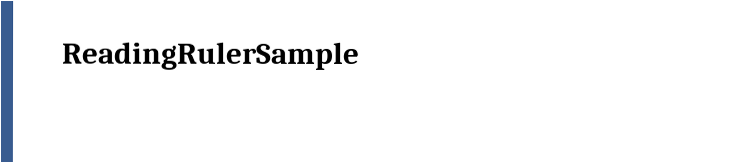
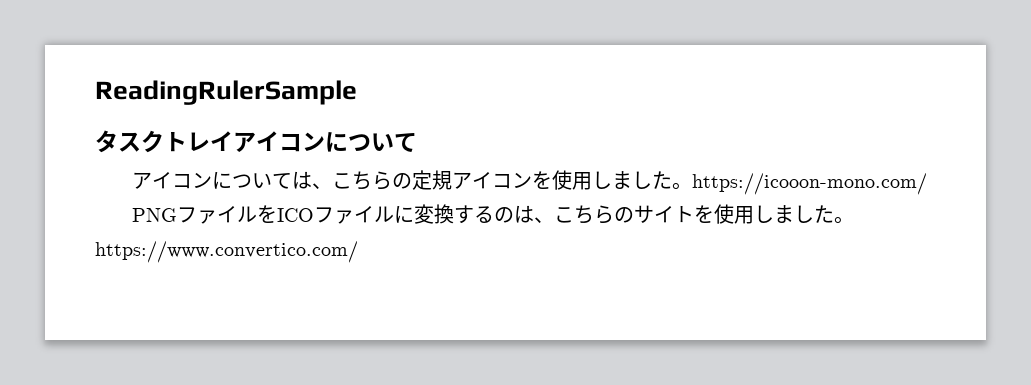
(360, 55) none -> [95,130,417,153] [132,170,928,195] [132,204,855,224] [95,241,358,263] // タスクトレイアイコンについて // アイコンについては、こちらの定規アイコンを使用しました。https://icooon-mono.com/ // PNGファイルをICOファイルに変換するのは、こちらのサイトを使用しました。https://www.convertico.com/

